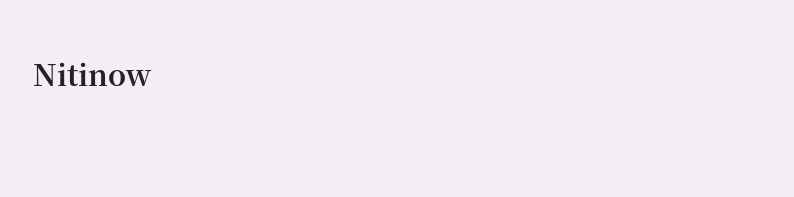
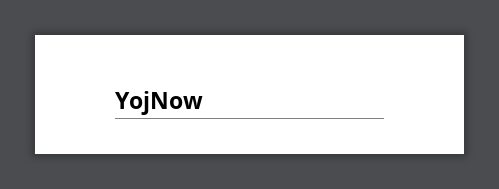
[33,62,152,86] Nitinow -> [115,91,203,115] YojNow

